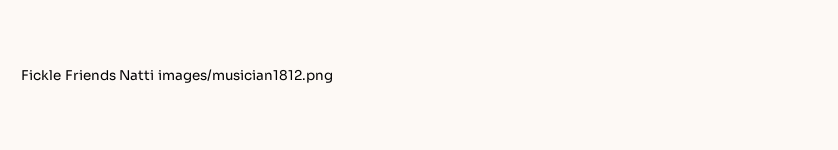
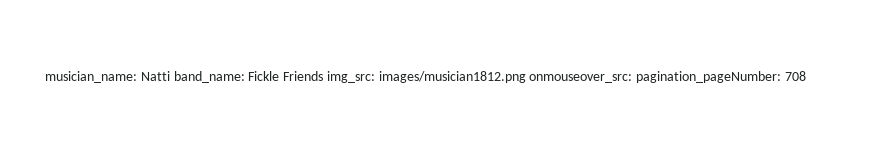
[21,69,333,83] Fickle Friends Natti images/musician1812.png -> [45,71,807,83] musician_name: Natti band_name: Fickle Friends img_src: images/musician1812.png onmouseover_src: pagination_pageNumber: 708

